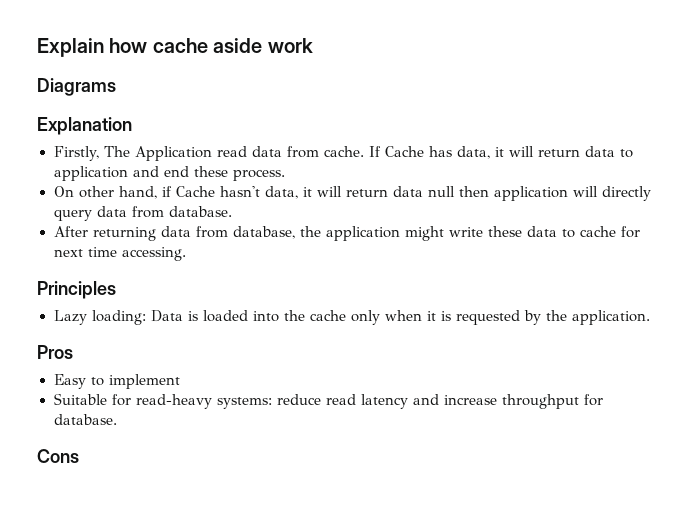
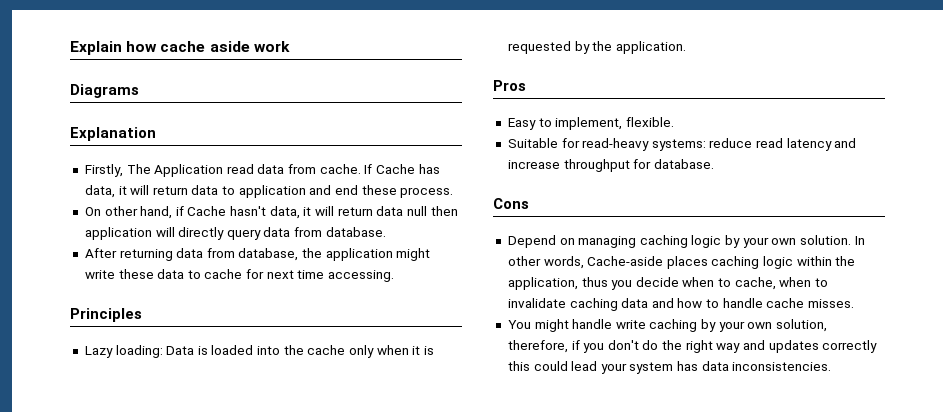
[108,374,180,389] implement -> [555,117,674,130] implement, flexible.
(79, 456) none -> [507,235,865,248] [507,256,856,269] [507,277,829,290] [507,298,855,311] [507,319,828,332] [507,340,878,353] [507,361,832,374] // Depend on managing caching logic by your own solution. In other words, Cache-aside places caching logic within the application, thus you decide when to cache, when to invalidate caching data and how to handle cache misses. // You might handle write caching by your own solution, therefore, if you don't do the right way and updates correctly this could lead your system has data inconsistencies.

